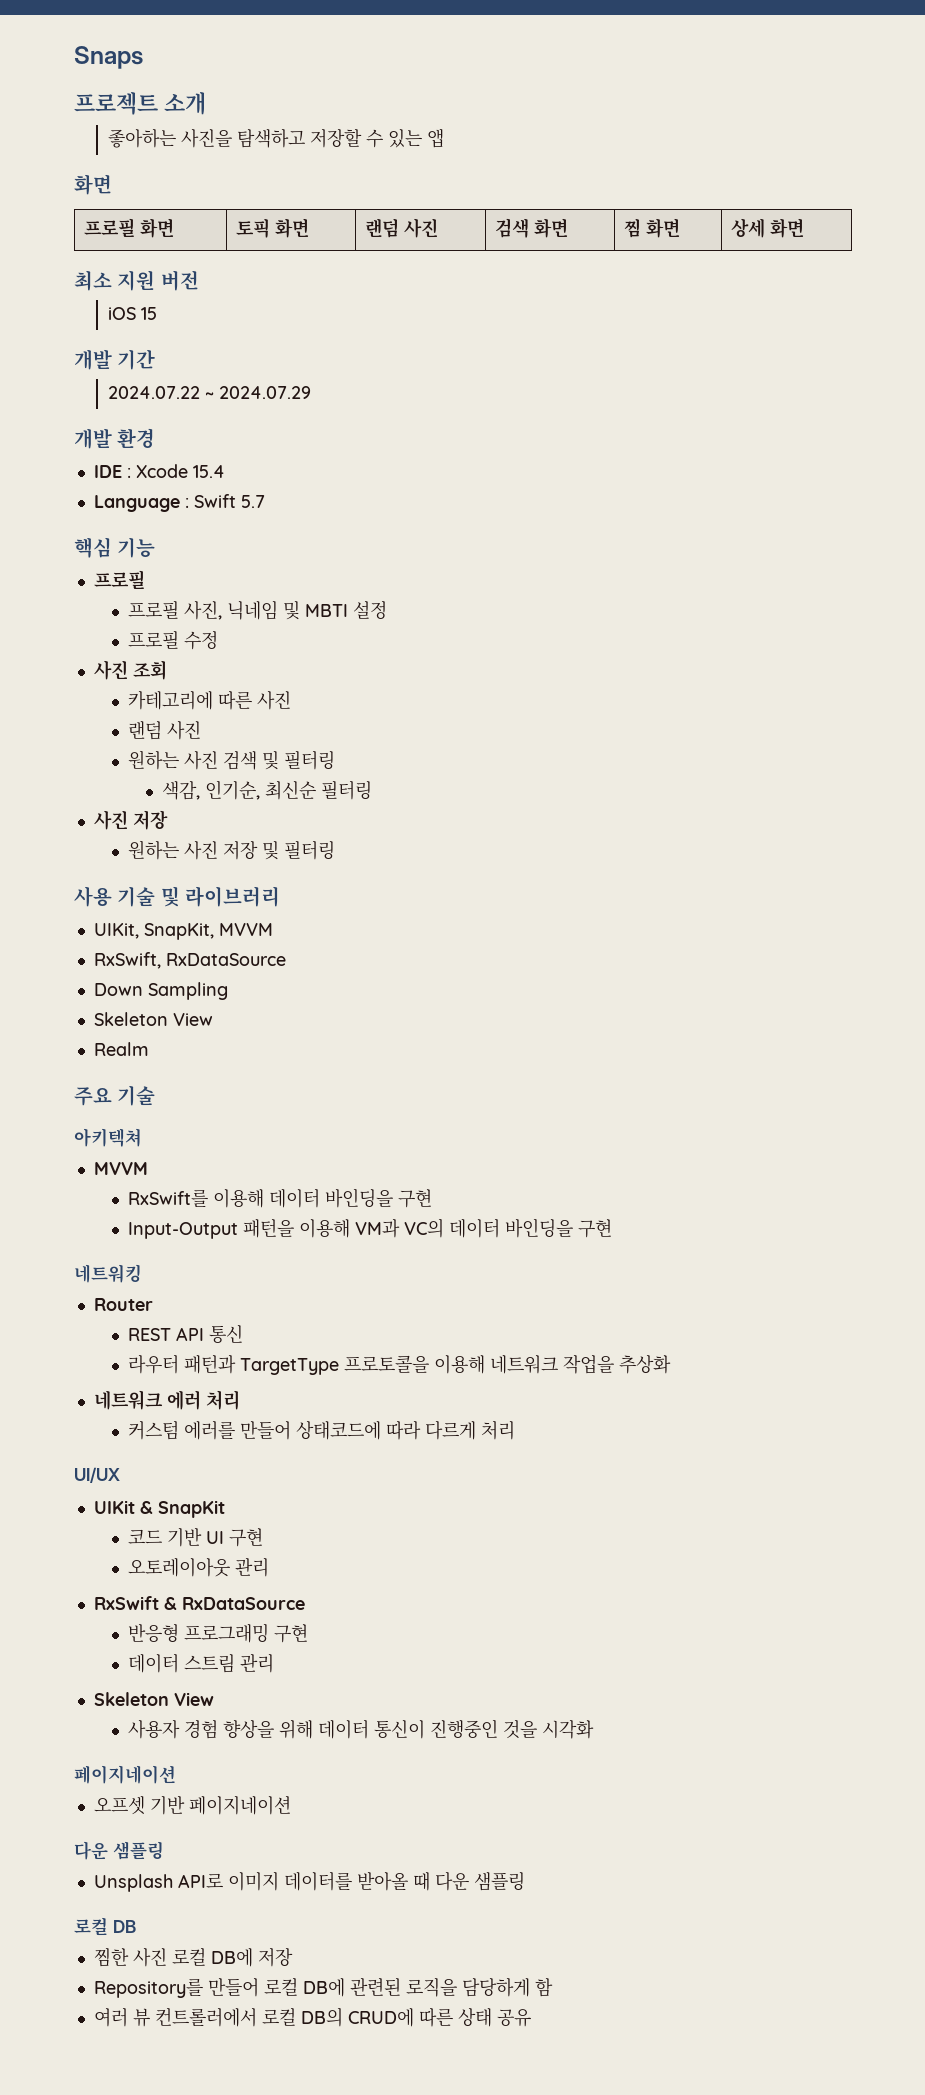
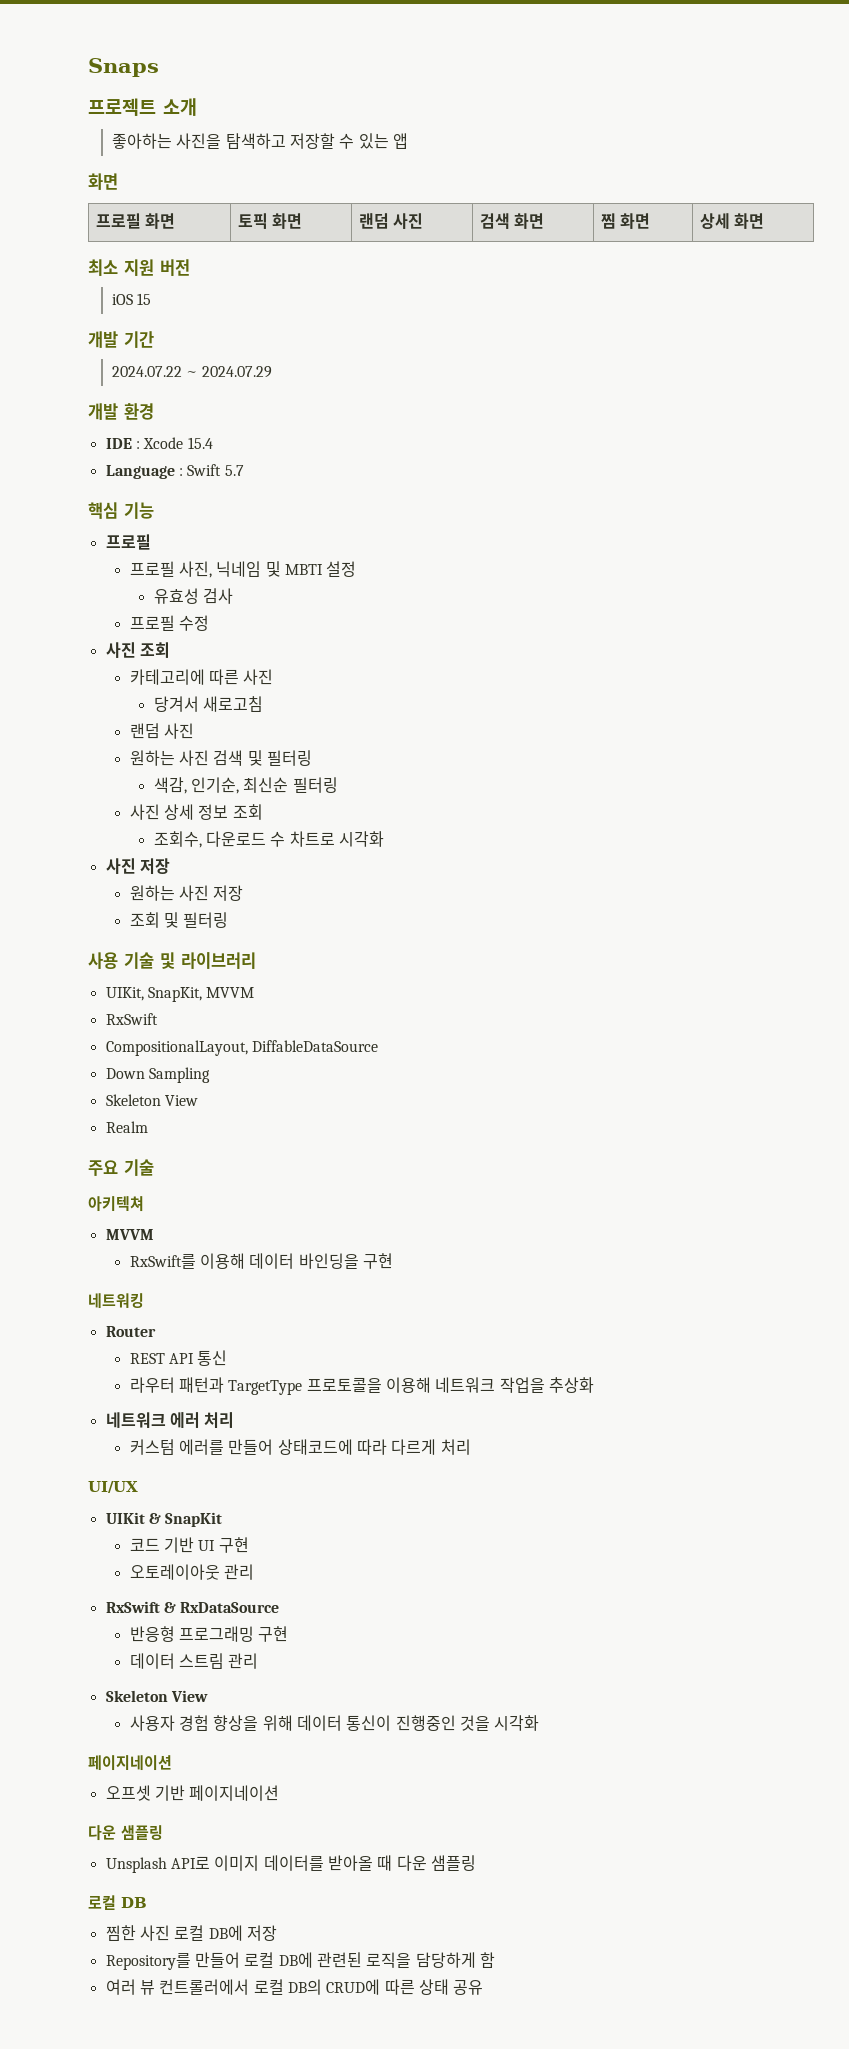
(388, 610) none -> [153,588,234,604] // 유효성 검사
(292, 700) none -> [153,696,264,712] // 당겨서 새로고침
(373, 790) none -> [129,804,263,820] [153,831,385,848] // 사진 상세 정보 조회 // 조회수, 다운로드 수 차트로 시각화
(259, 850) none -> [129,912,160,928] // 조회
[93,952,286,969] RxSwift, RxDataSource -> [105,1013,158,1025] [105,1040,378,1056] RxSwift // CompositionalLayout, DiffableDataSource
[128,1218,613,1239] // Input-Output 패턴을 이용해 VM과 VC의 데이터 바인딩을 구현 -> (393, 1261) none

